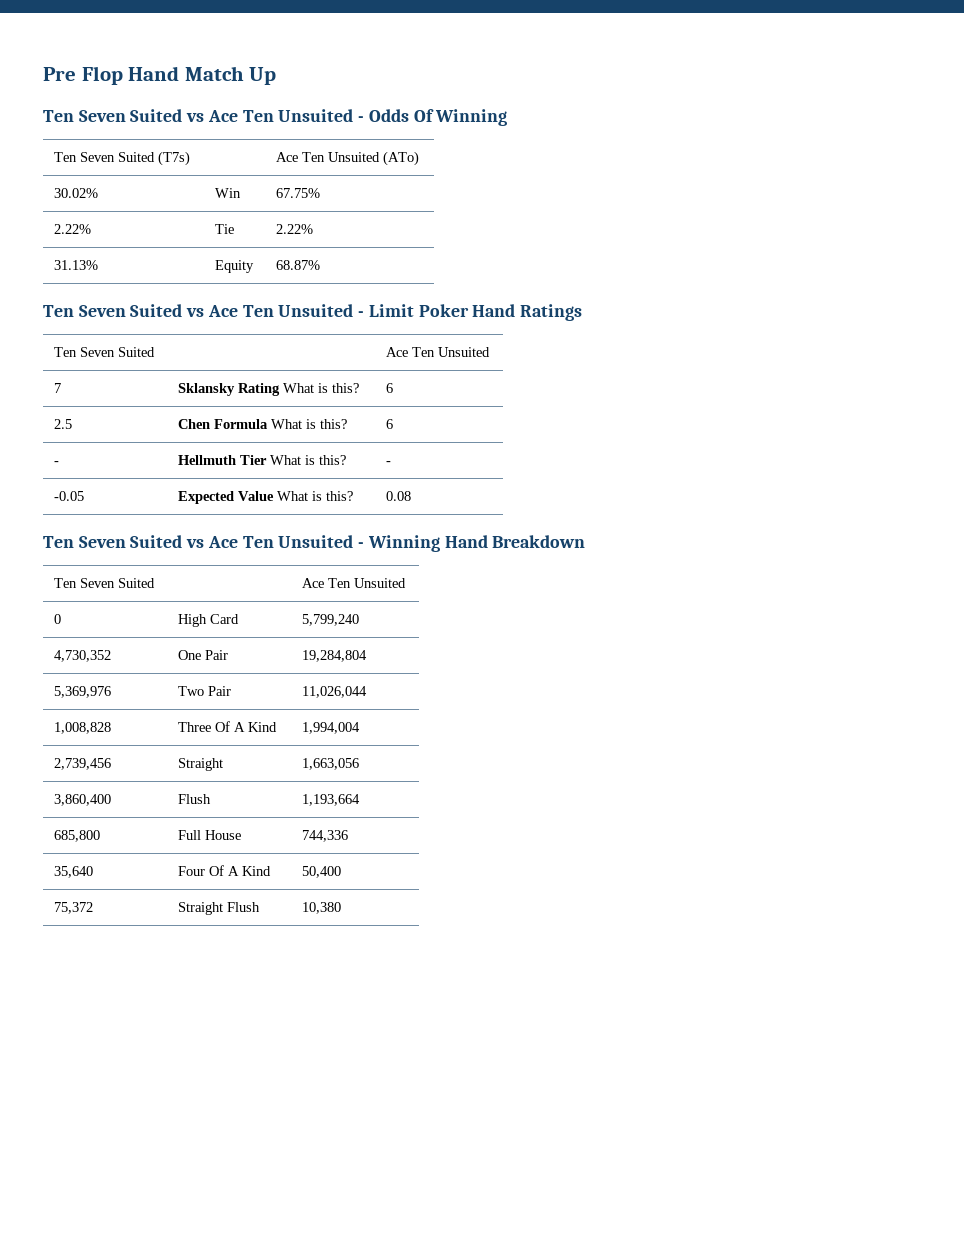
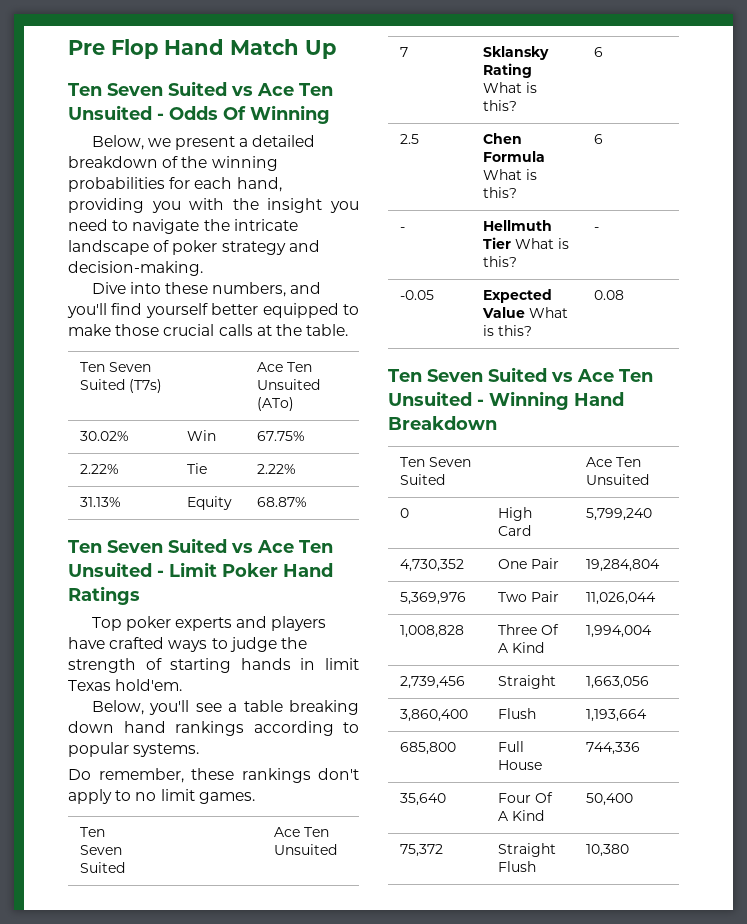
(508, 117) none -> [91,135,316,150] [68,156,278,171] [68,177,282,192] [68,198,359,213] [68,219,298,234] [68,240,320,255] [68,261,203,276] [91,282,322,297] [67,303,359,318] [68,324,349,336] // Below, we present a detailed breakdown of the winning probabilities for each hand, providing you with the insight you need to navigate the intricate landscape of poker strategy and decision-making. // Dive into these numbers, and you'll find yourself better equipped to make those crucial calls at the table.
(582, 312) none -> [91,616,327,631] [68,637,307,652] [68,658,359,673] [68,679,183,691] [91,700,359,715] [68,721,359,736] [68,742,200,757] [68,768,359,783] [68,789,255,804] // Top poker experts and players have crafted ways to judge the strength of starting hands in limit Texas hold'em. // Below, you'll see a table breaking down hand rankings according to popular systems. // Do remember, these rankings don't apply to no limit games.

